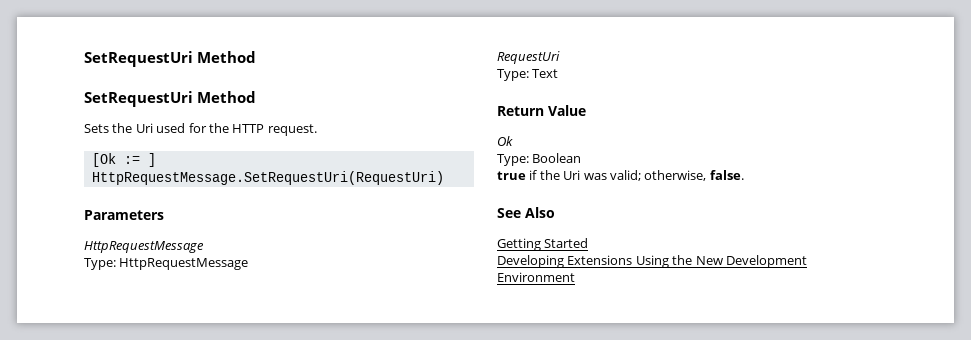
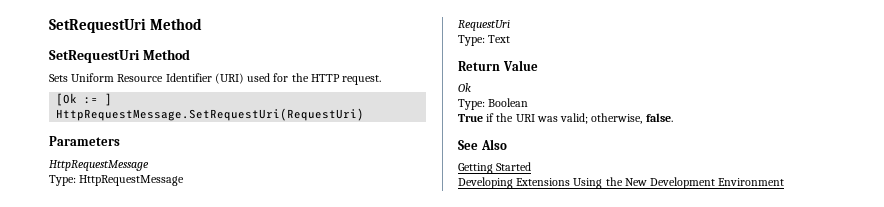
[112,123,153,133] the Uri -> [71,73,244,84] Uniform Resource Identifier (URI)
[497,171,526,180] true -> [458,114,483,122] True
[563,170,581,180] Uri -> [515,114,535,122] URI

